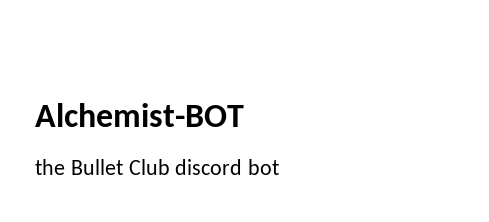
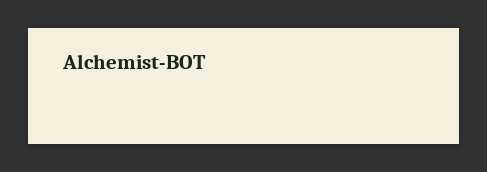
[35,159,280,175] // the Bullet Club discord bot -> (206, 61) none

